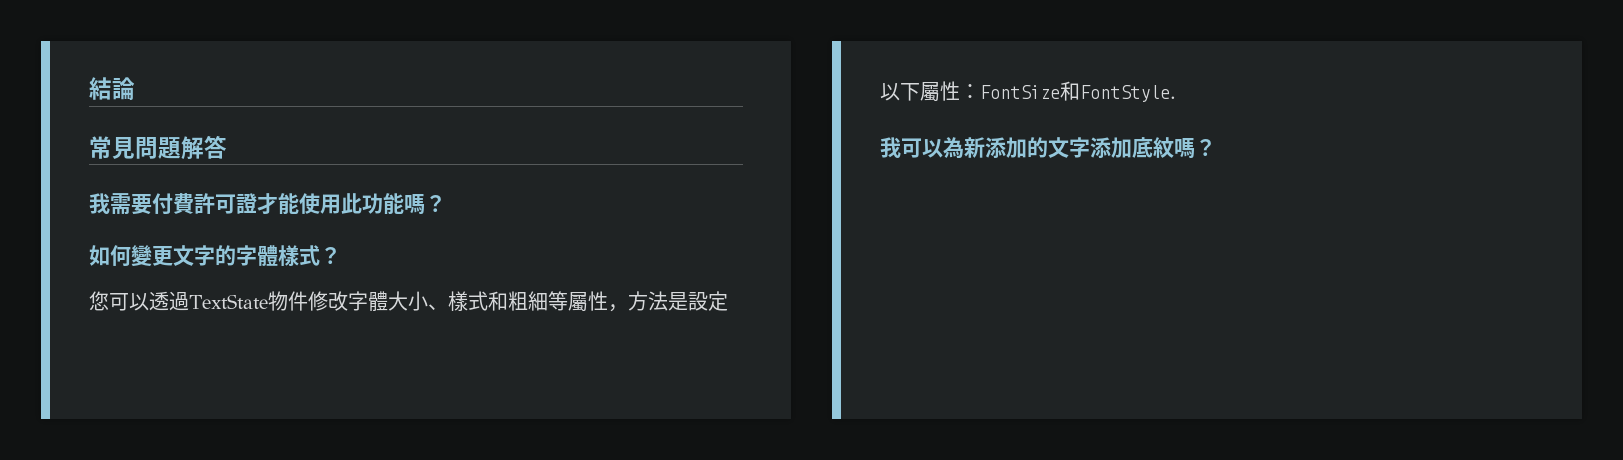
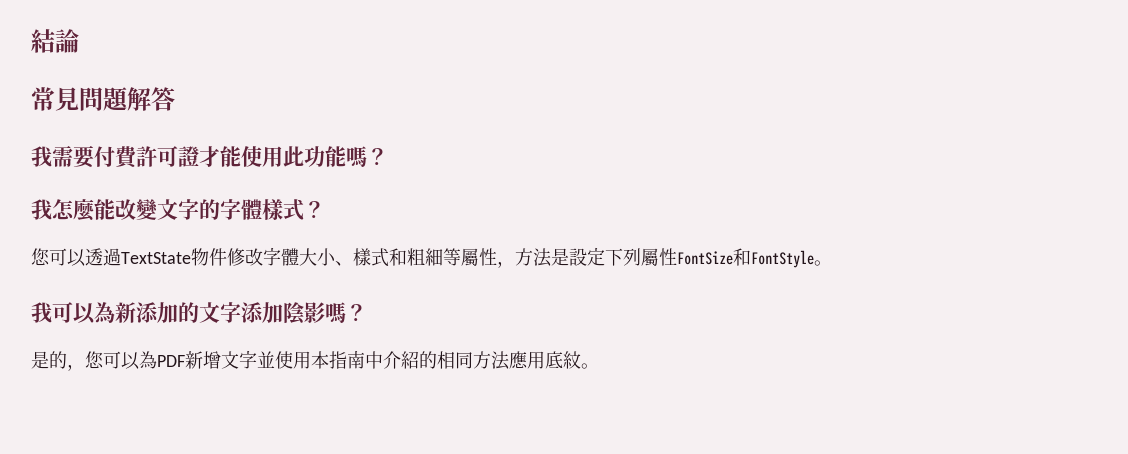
[89,245,173,267] 如何變更 -> [31,199,158,221] 我怎麼能改變
[880,81,1176,102] 以下屬性：FontSize和FontStyle. -> [605,248,832,268] 下列屬性FontSize和FontStyle。
[1132,137,1216,159] 底紋嗎？ -> [283,302,367,325] [31,350,599,371] 陰影嗎？ // 是的，您可以為PDF新增文字並使用本指南中介紹的相同方法應用底紋。

